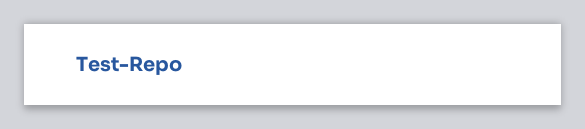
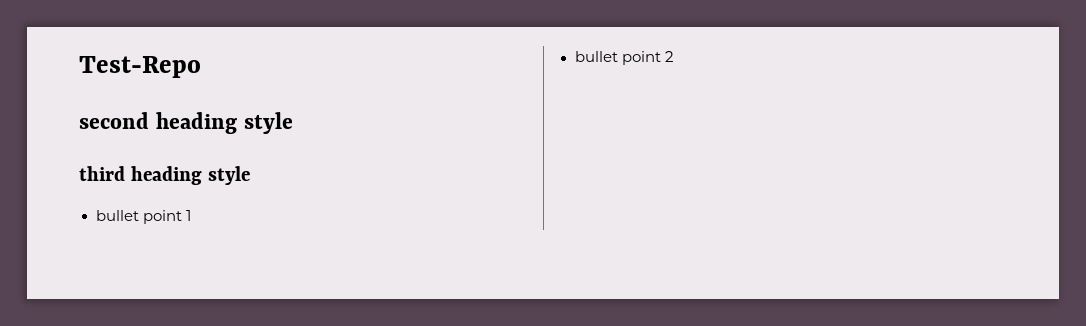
(182, 65) none -> [79,112,293,134] [79,166,250,185] [95,210,191,224] [574,51,674,65] // second heading style // third heading style // bullet point 1 // bullet point 2

